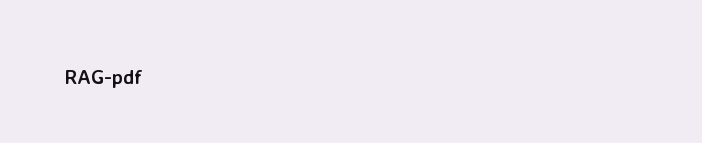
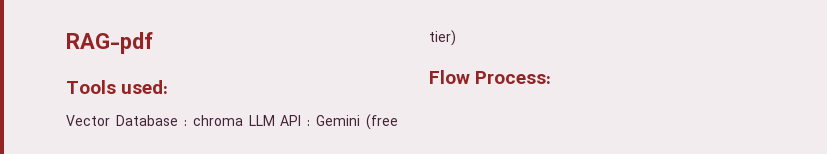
(143, 79) none -> [66,80,169,94] [66,114,398,130] [429,30,456,46] [429,70,552,84] // Tools used: // Vector Database : chroma LLM API : Gemini (free tier) // Flow Process:

